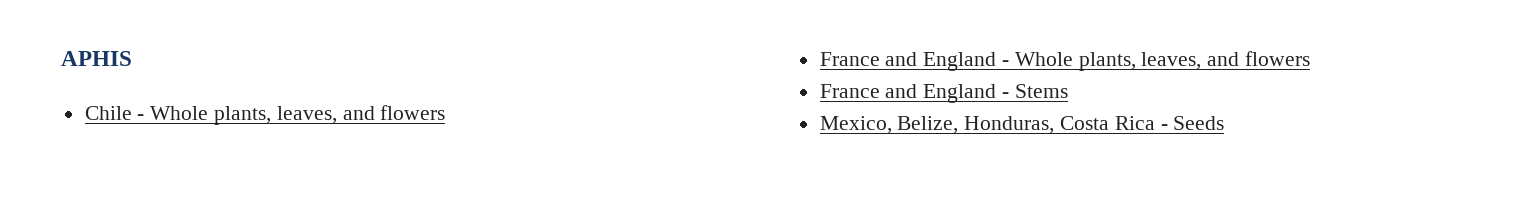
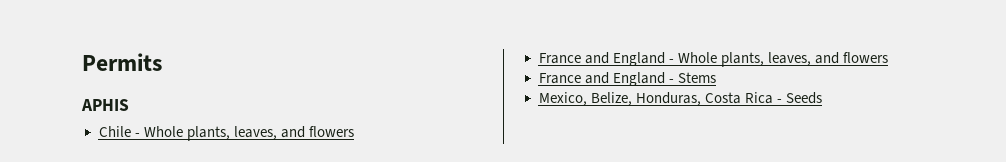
(61, 58) none -> [82,53,162,71] Permits //

